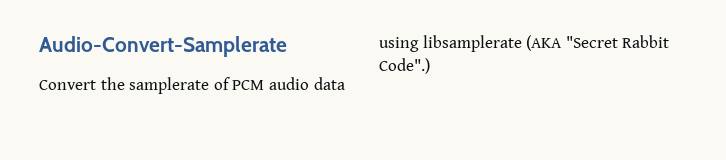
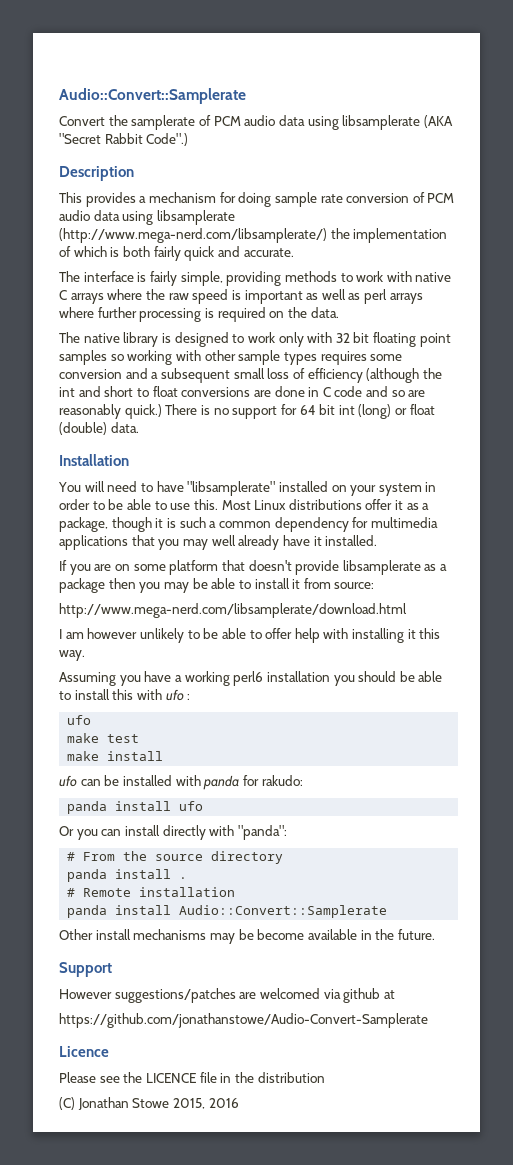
[39,36,287,57] Audio-Convert-Samplerate -> [59,88,246,104] Audio::Convert::Samplerate
(430, 66) none -> [59,166,134,181] [59,192,455,207] [59,210,235,225] [59,228,448,243] [59,246,294,261] [59,271,452,286] [59,289,423,304] [59,307,339,322] [59,332,451,347] [59,350,403,365] [59,368,442,383] [59,386,426,397] [59,404,435,419] [59,422,139,435] [59,454,129,466] [58,481,437,496] [59,499,430,510] [59,517,438,532] [59,535,378,550] [59,560,448,575] [59,578,375,593] [59,603,407,618] [59,628,441,643] [59,650,85,661] [59,671,443,686] [59,689,191,701] [67,715,92,725] [67,733,140,743] [67,751,164,761] [59,775,303,790] [67,801,204,814] [59,825,287,840] [67,851,284,864] [67,869,188,882] [67,887,236,897] [67,905,388,918] [59,929,435,944] [59,962,112,977] [59,988,395,1003] [59,1013,428,1028] [59,1046,109,1057] [59,1072,325,1083] [59,1097,239,1110] // Description // This provides a mechanism for doing sample rate conversion of PCM audio data using libsamplerate (http://www.mega-nerd.com/libsamplerate/) the implementation of which is both fairly quick and accurate. // The interface is fairly simple, providing methods to work with native C arrays where the raw speed is important as well as perl arrays where further processing is required on the data. // The native library is designed to work only with 32 bit floating point samples so working with other sample types requires some conversion and a subsequent small loss of efficiency (although the int and short to float conversions are done in C code and so are reasonably quick.) There is no support for 64 bit int (long) or float (double) data. // Installation // You will need to have "libsamplerate" installed on your system in order to be able to use this. Most Linux distributions offer it as a package, though it is such a common dependency for multimedia applications that you may well already have it installed. // If you are on some platform that doesn't provide libsamplerate as a package then you may be able to install it from source: // http://www.mega-nerd.com/libsamplerate/download.html // I am however unlikely to be able to offer help with installing it this way. // Assuming you have a working perl6 installation you should be able to install this with ufo : // ufo // make test // make install // ufo can be installed with panda for rakudo: // panda install ufo // Or you can install directly with "panda": // # From the source directory // panda install . // # Remote installation // panda install Audio::Convert::Samplerate // Other install mechanisms may be become available in the future. // Support // However suggestions/patches are welcomed via github at // https://github.com/jonathanstowe/Audio-Convert-Samplerate // Licence // Please see the LICENCE file in the distribution // (C) Jonathan Stowe 2015, 2016

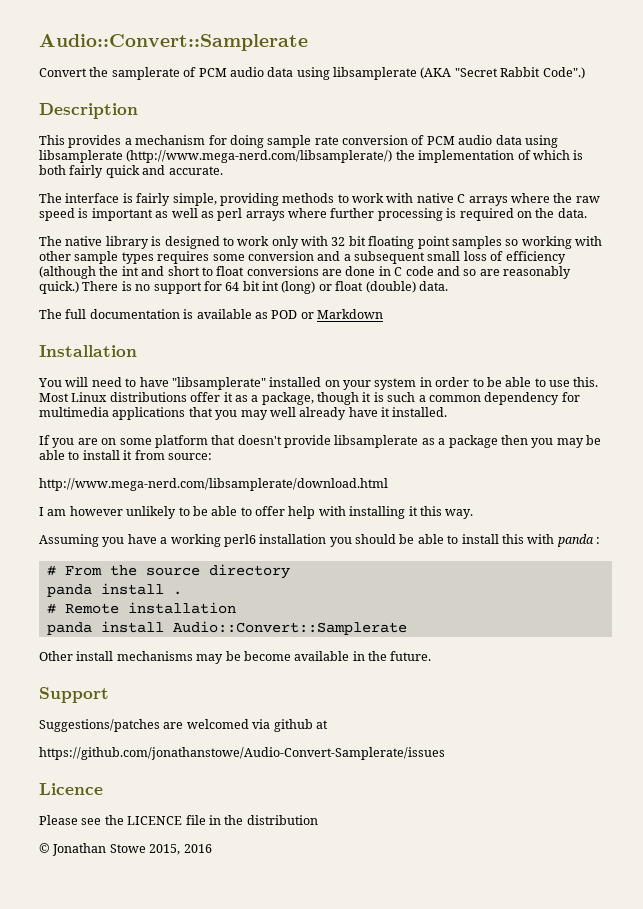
(139, 427) none -> [39,309,383,319] // The full documentation is available as POD or Markdown
[165,689,184,701] ufo -> [556,534,594,547] panda
[67,715,92,725] [67,733,140,743] [67,751,164,761] [59,775,303,790] [67,801,204,814] [59,825,287,840] // ufo // make test // make install // ufo can be installed with panda for rakudo: // panda install ufo // Or you can install directly with "panda": -> (600, 540) none
[59,988,236,1003] However suggestions/patches -> [39,719,160,732] Suggestions/patches
[59,1013,428,1028] https://github.com/jonathanstowe/Audio-Convert-Samplerate -> [39,747,445,760] https://github.com/jonathanstowe/Audio-Convert-Samplerate/issues
[59,1097,75,1110] (C) -> [39,843,50,853] ©

